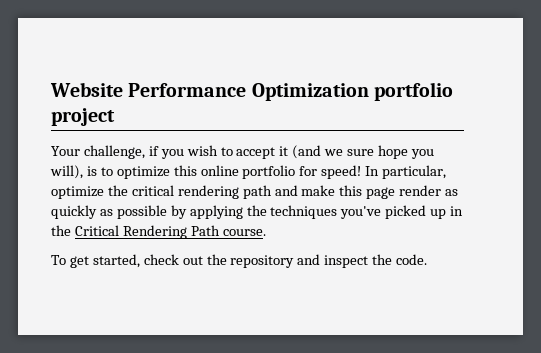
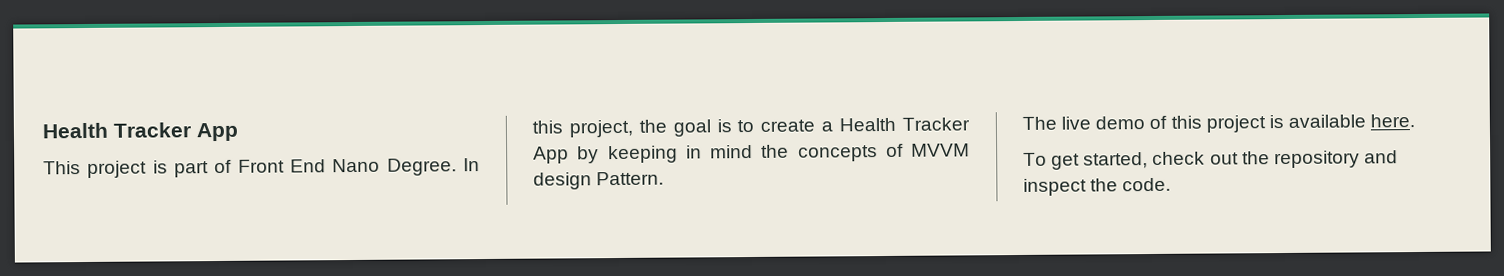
[50,82,453,101] [51,108,115,126] [51,145,434,159] [50,165,447,179] [51,185,459,199] [51,205,464,219] [51,225,266,239] Website Performance Optimization portfolio project // Your challenge, if you wish to accept it (and we sure hope you will), is to optimize this online portfolio for speed! In particular, optimize the critical rendering path and make this page render as quickly as possible by applying the techniques you've picked up in the Critical Rendering Path course. -> [42,122,239,142] [43,158,480,178] [532,117,970,138] [533,143,970,164] [533,171,665,190] [1022,114,1416,133] Health Tracker App // This project is part of Front End Nano Degree. In this project, the goal is to create a Health Tracker App by keeping in mind the concepts of MVVM design Pattern. // The live demo of this project is available here.

